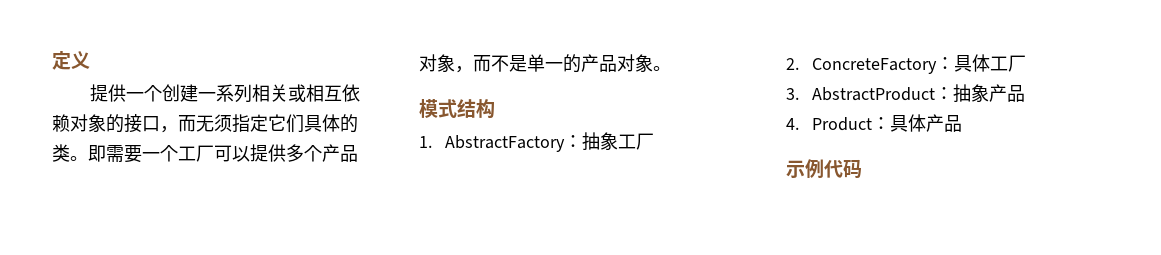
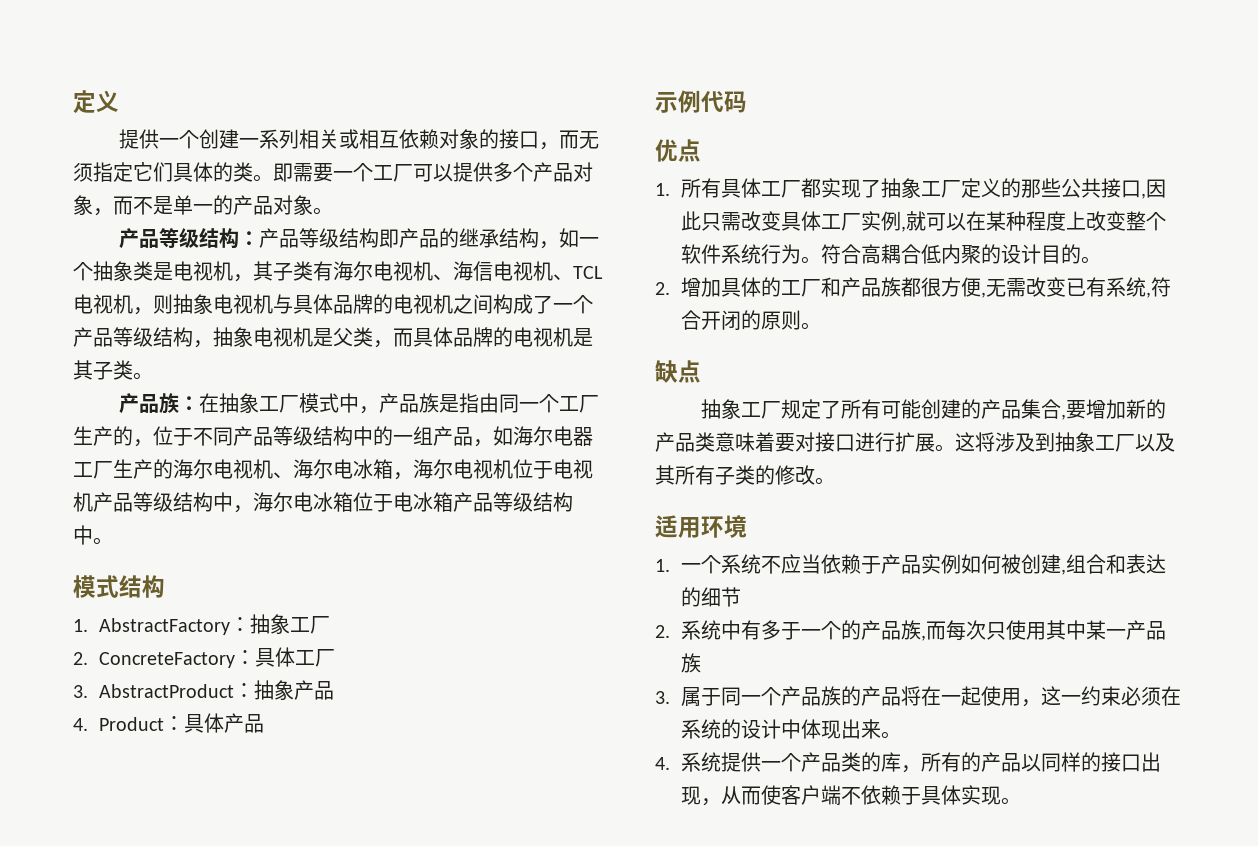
(671, 68) none -> [118,228,599,249] [73,261,603,282] [73,294,593,315] [73,327,593,348] [73,360,153,380] [118,393,599,414] [73,426,593,447] [73,459,593,480] [73,492,573,513] [73,525,113,545] // 产品等级结构：产品等级结构即产品的继承结构，如一个抽象类是电视机，其子类有海尔电视机、海信电视机、TCL电视机，则抽象电视机与具体品牌的电视机之间构成了一个产品等级结构，抽象电视机是父类，而具体品牌的电视机是其子类。 // 产品族：在抽象工厂模式中，产品族是指由同一个工厂生产的，位于不同产品等级结构中的一组产品，如海尔电器工厂生产的海尔电视机、海尔电冰箱，海尔电视机位于电视机产品等级结构中，海尔电冰箱位于电冰箱产品等级结构中。
(862, 168) none -> [655,139,701,162] [655,178,1166,199] [680,211,1166,232] [680,244,1101,264] [655,277,1171,298] [680,310,821,331] [655,360,701,383] [700,399,1166,420] [655,432,1175,452] [655,465,835,485] [655,515,747,538] [655,554,1166,575] [680,587,741,607] [655,620,1166,641] [680,653,701,673] [655,686,1181,707] [680,719,901,739] [655,752,1161,773] [680,785,1021,806] // 优点 // 1.所有具体工厂都实现了抽象工厂定义的那些公共接口,因此只需改变具体工厂实例,就可以在某种程度上改变整个软件系统行为。符合高耦合低内聚的设计目的。 // 2.增加具体的工厂和产品族都很方便,无需改变已有系统,符合开闭的原则。 // 缺点 // 抽象工厂规定了所有可能创建的产品集合,要增加新的产品类意味着要对接口进行扩展。这将涉及到抽象工厂以及其所有子类的修改。 // 适用环境 // 1.一个系统不应当依赖于产品实例如何被创建,组合和表达的细节 // 2.系统中有多于一个的产品族,而每次只使用其中某一产品族 // 3.属于同一个产品族的产品将在一起使用，这一约束必须在系统的设计中体现出来。 // 4.系统提供一个产品类的库，所有的产品以同样的接口出现，从而使客户端不依赖于具体实现。

